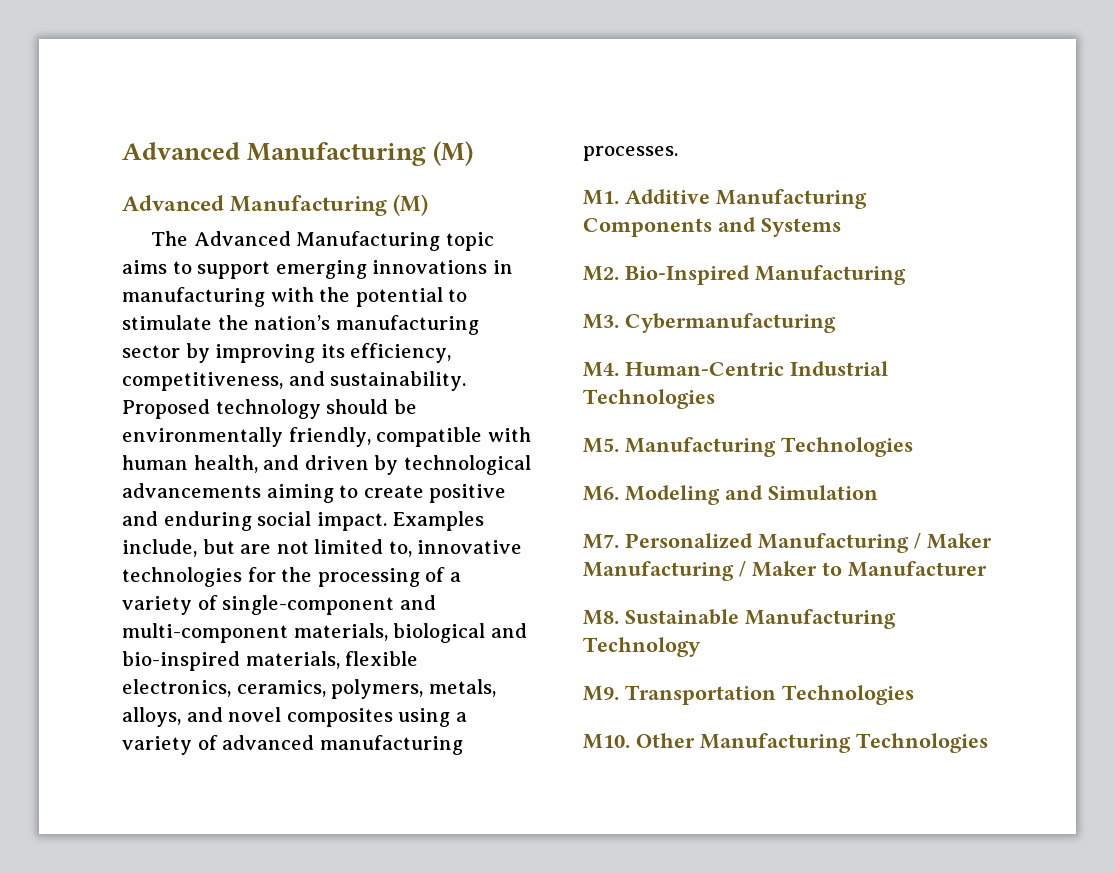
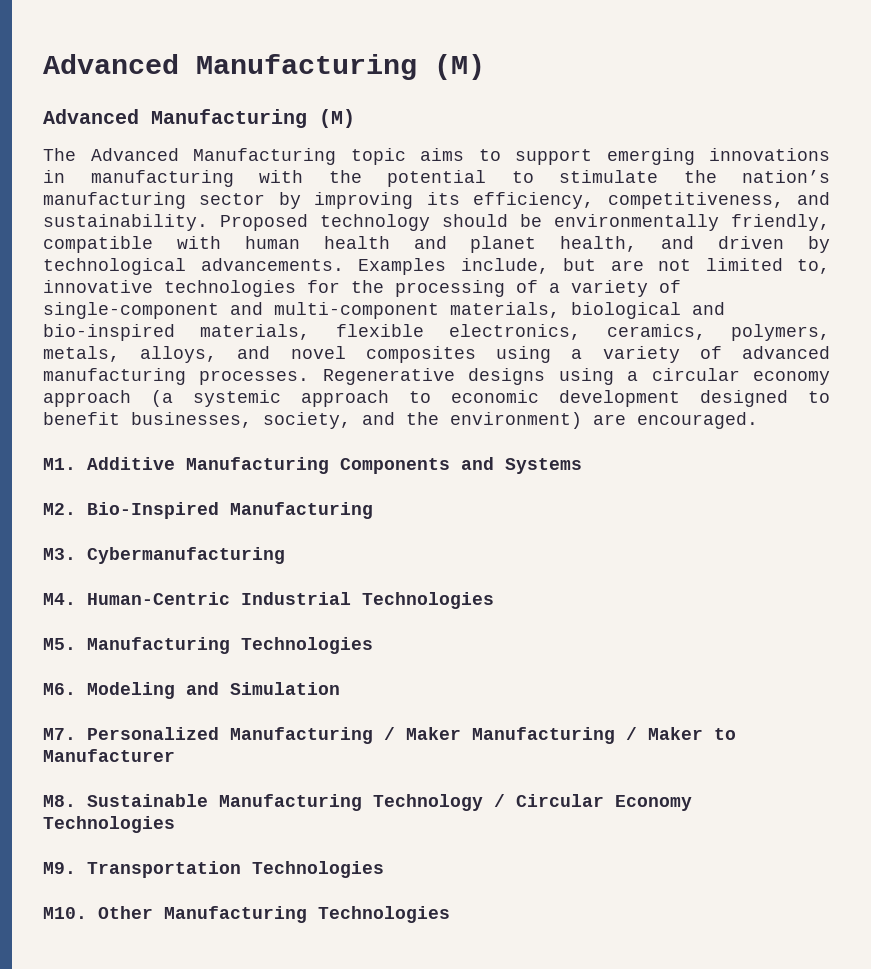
(188, 462) none -> [323,236,537,253] health and planet
[122,483,507,503] [122,511,387,531] advancements aiming to create positive and enduring social impact. -> [200,258,344,271] advancements.
(678, 153) none -> [322,368,831,385] [43,390,830,407] [43,412,758,429] Regenerative designs using a circular economy approach (a systemic approach to economic development designed to benefit businesses, society, and the environment) are encouraged.
(701, 647) none -> [494,794,692,811] [43,816,175,833] / Circular Economy Technologies

